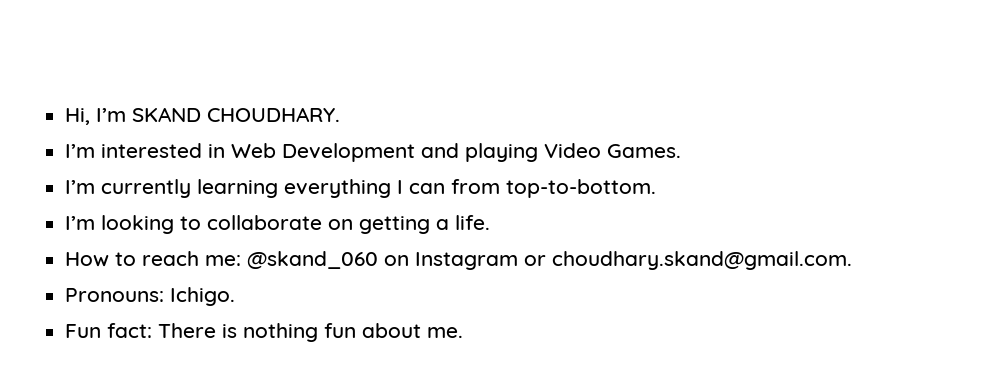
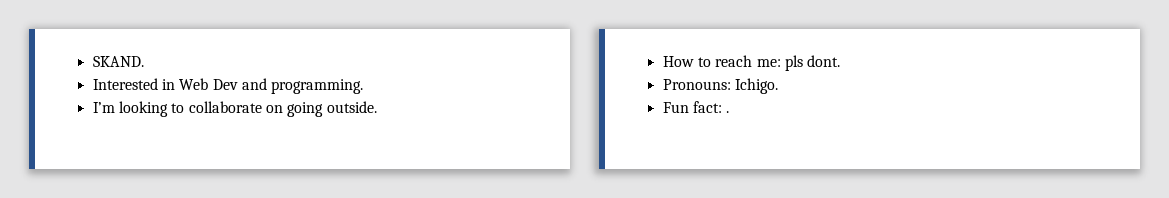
[65,107,341,125] [65,143,682,162] [65,179,657,198] Hi, I’m SKAND CHOUDHARY. // I’m interested in Web Development and playing Video Games. // I’m currently learning everything I can from top-to-bottom. -> [92,56,144,67] [92,78,364,94] SKAND. // Interested in Web Dev and programming.
[359,215,491,234] getting a life. -> [287,101,377,117] going outside.
[247,251,853,270] @skand_060 on Instagram or choudhary.skand@gmail.com. -> [784,55,841,71] pls dont.
[158,323,464,342] There is nothing fun about me. -> [726,111,730,113] .

